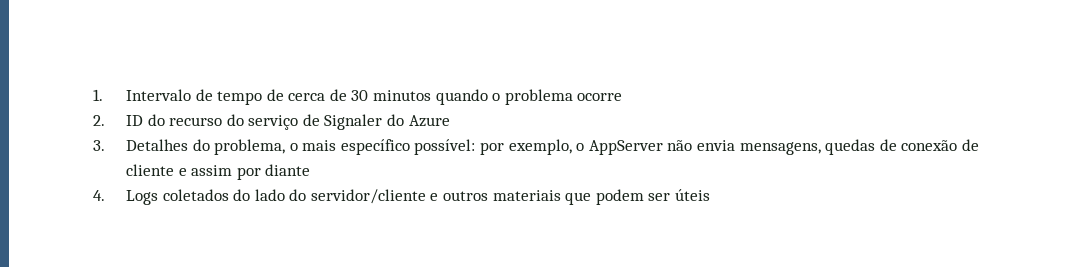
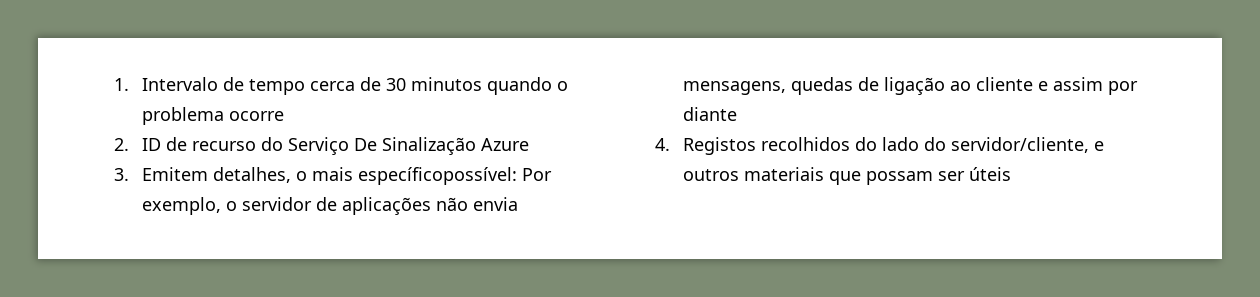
[266,89,284,101] de -> (306, 87) none
[147,114,165,126] do -> [166,137,188,151] de
[248,114,450,130] [93,139,663,155] serviço de Signaler do Azure // 3. Detalhes do problema, o mais específico possível: por exemplo, o AppServer -> [288,137,530,155] [114,167,553,185] [142,197,432,215] Serviço De Sinalização Azure // 3. Emitem detalhes, o mais específicopossível: Por exemplo, o servidor de aplicações
[901,139,979,151] conexão de -> [884,77,972,95] ligação ao
[125,189,229,205] Logs coletados -> [683,137,851,155] Registos recolhidos
[310,189,426,204] servidor/cliente -> [951,137,1090,153] servidor/cliente,
[595,189,644,205] podem -> [866,171,934,185] possam

